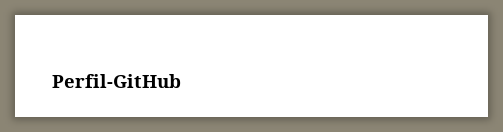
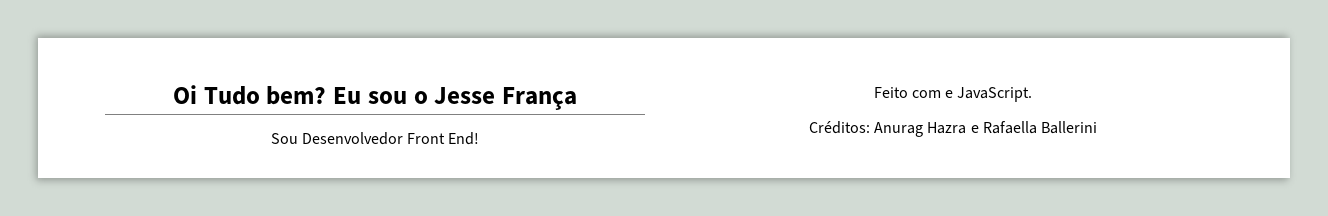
[52,74,181,88] Perfil-GitHub -> [172,85,578,110] [270,132,480,145] [873,87,1033,102] [808,121,1098,137] Oi Tudo bem? Eu sou o Jesse França // Sou Desenvolvedor Front End! // Feito com e JavaScript. // Créditos: Anurag Hazra e Rafaella Ballerini

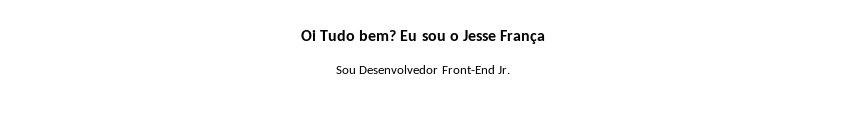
[407,132,480,145] [873,87,1033,102] [808,121,1098,137] Front End! // Feito com e JavaScript. // Créditos: Anurag Hazra e Rafaella Ballerini -> [441,65,511,74] Front-End Jr.

